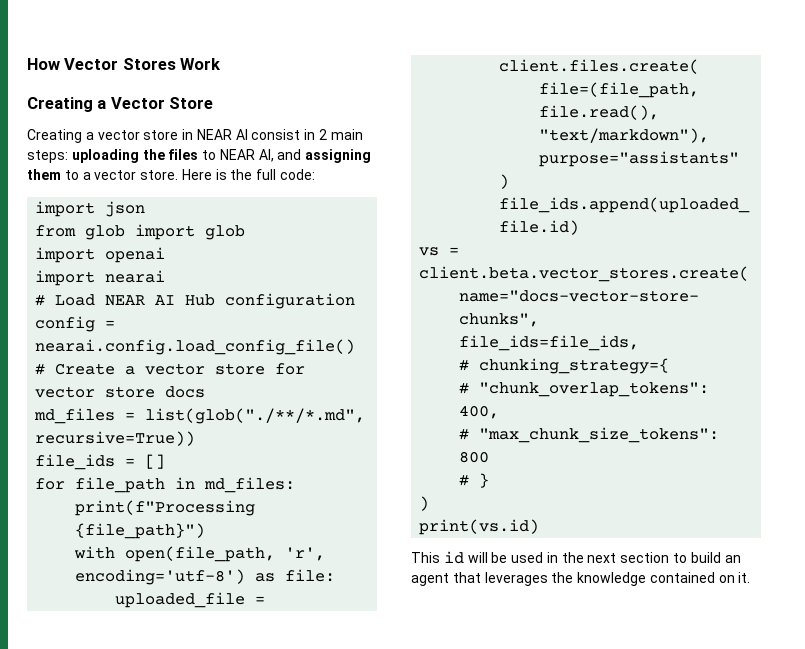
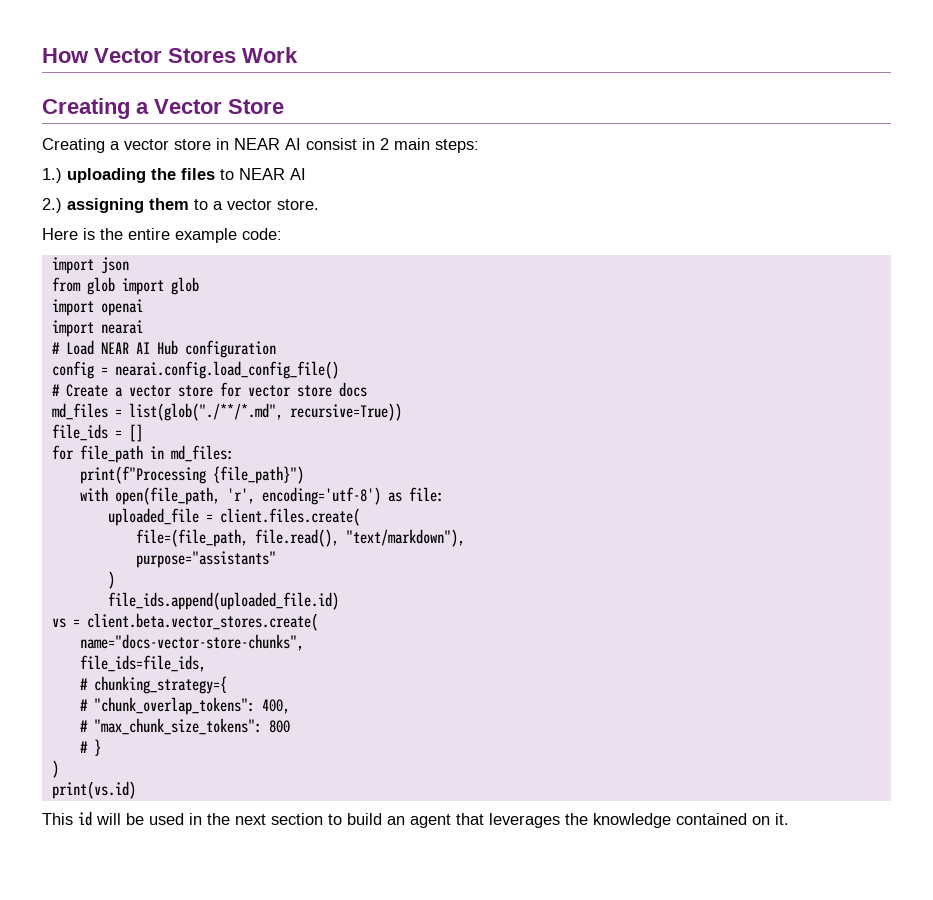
(68, 156) none -> [42,168,62,183] // 1.)
[258,149,302,162] AI, and -> [290,168,306,180] [42,198,62,213] AI // 2.)
(179, 175) none -> (319, 204) //
[256,169,277,180] full -> [128,228,237,243] entire example

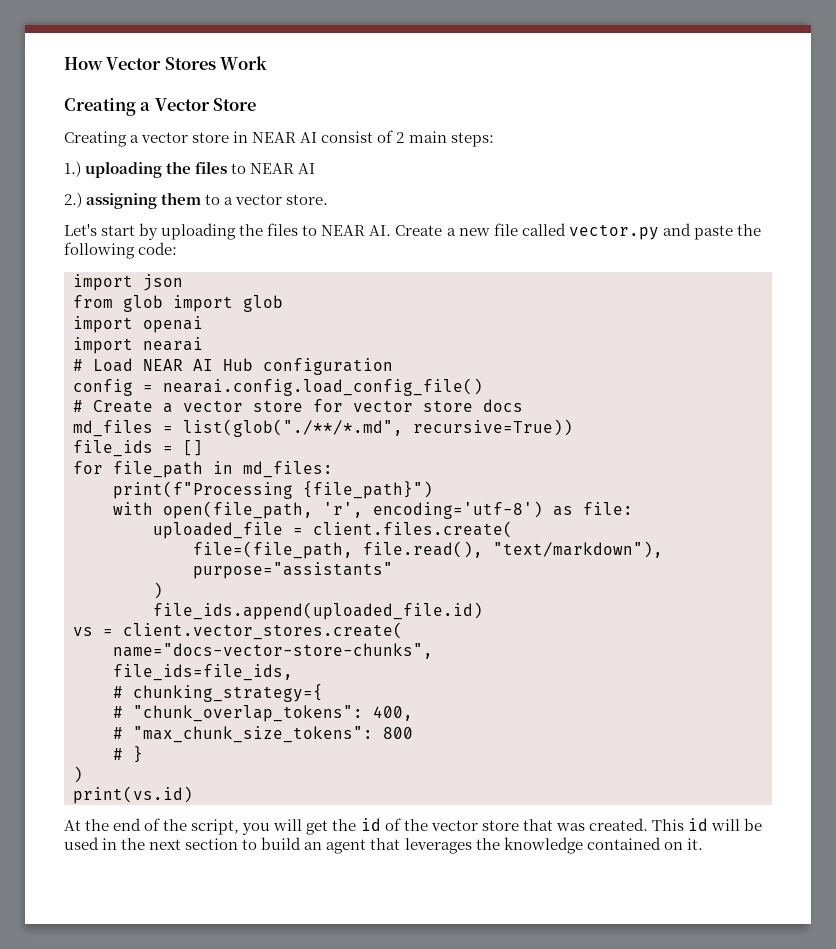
[362,138,375,150] in -> [377,130,394,143] of
[42,228,237,243] Here is the entire example -> [64,223,761,240] [64,242,135,259] Let's start by uploading the files to NEAR AI. Create a new file called vector.py and paste the following
[86,613,318,631] client.beta.vector_stores.create( -> [123,622,403,640] client.vector_stores.create(
(136, 790) none -> [64,818,648,835] At the end of the script, you will get the id of the vector store that was created.

